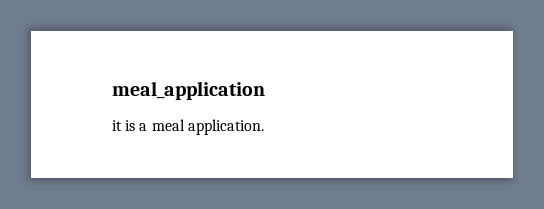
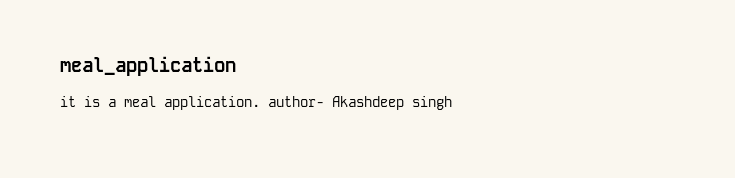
(264, 127) none -> [268,96,452,110] author- Akashdeep singh

